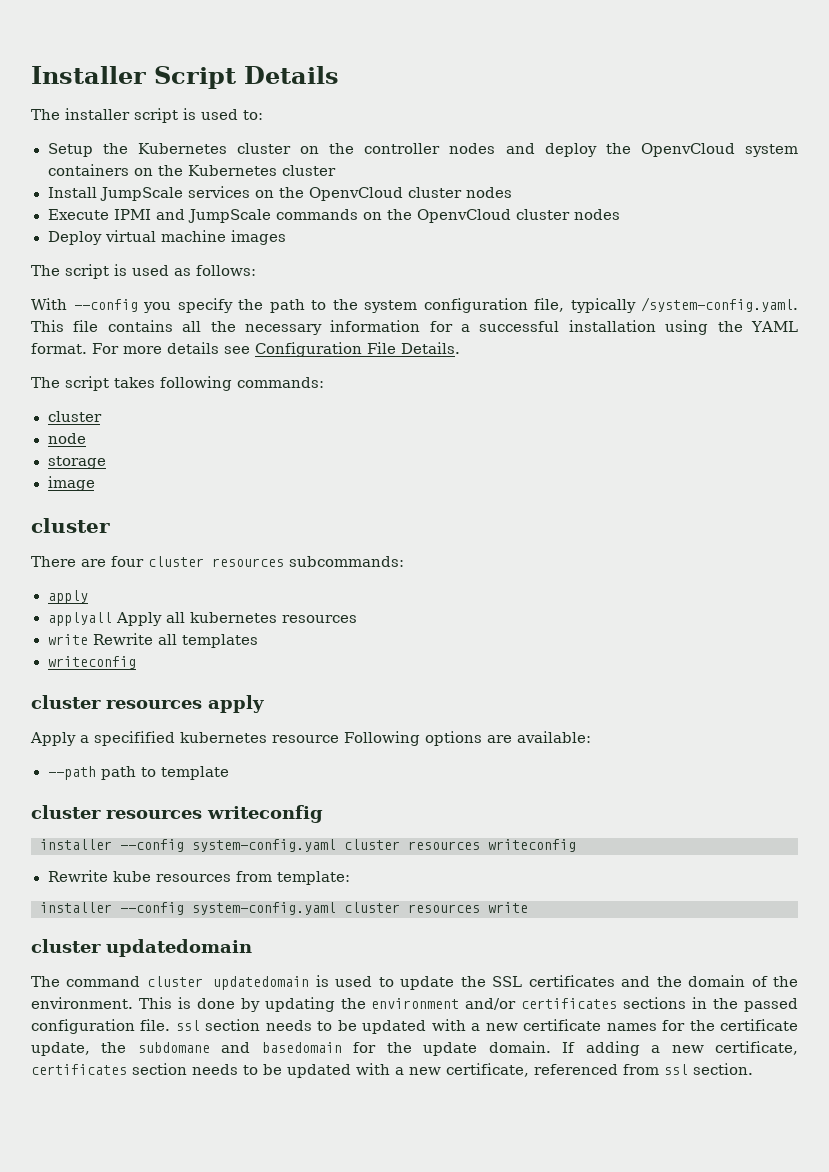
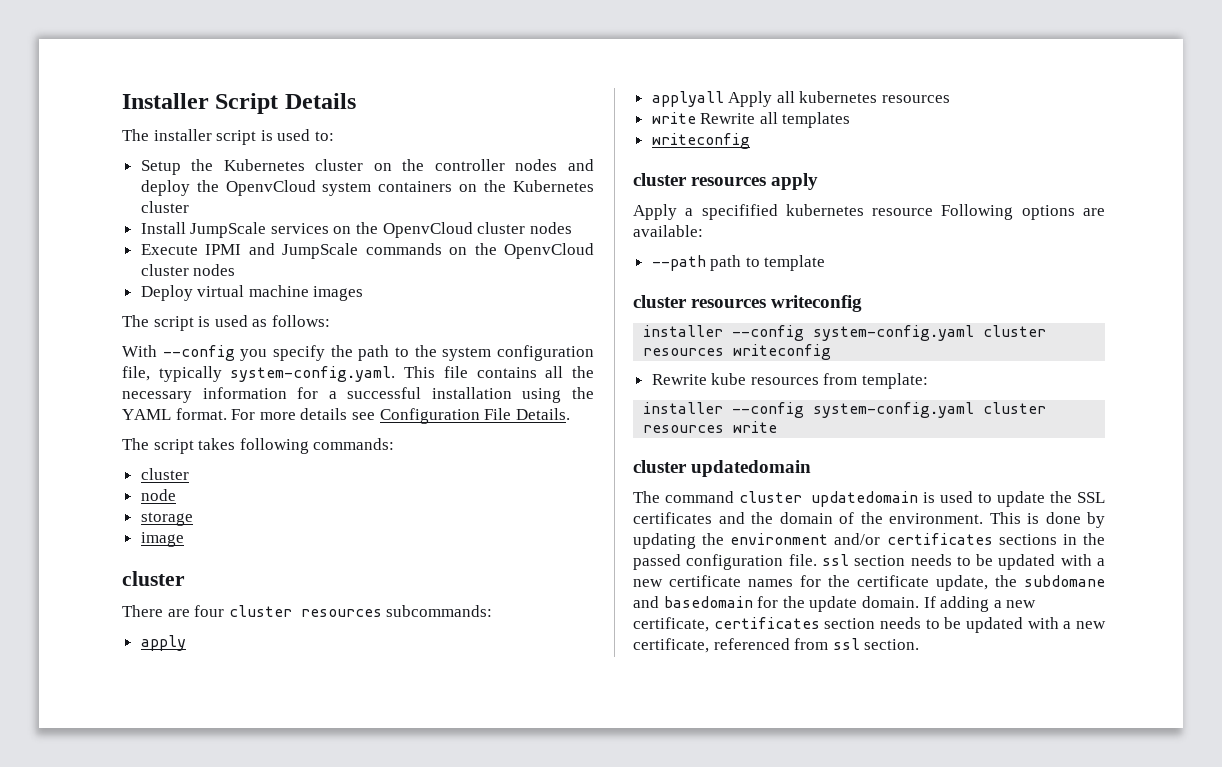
[641,297,798,312] /system-config.yaml. -> [230,366,396,382] system-config.yaml.

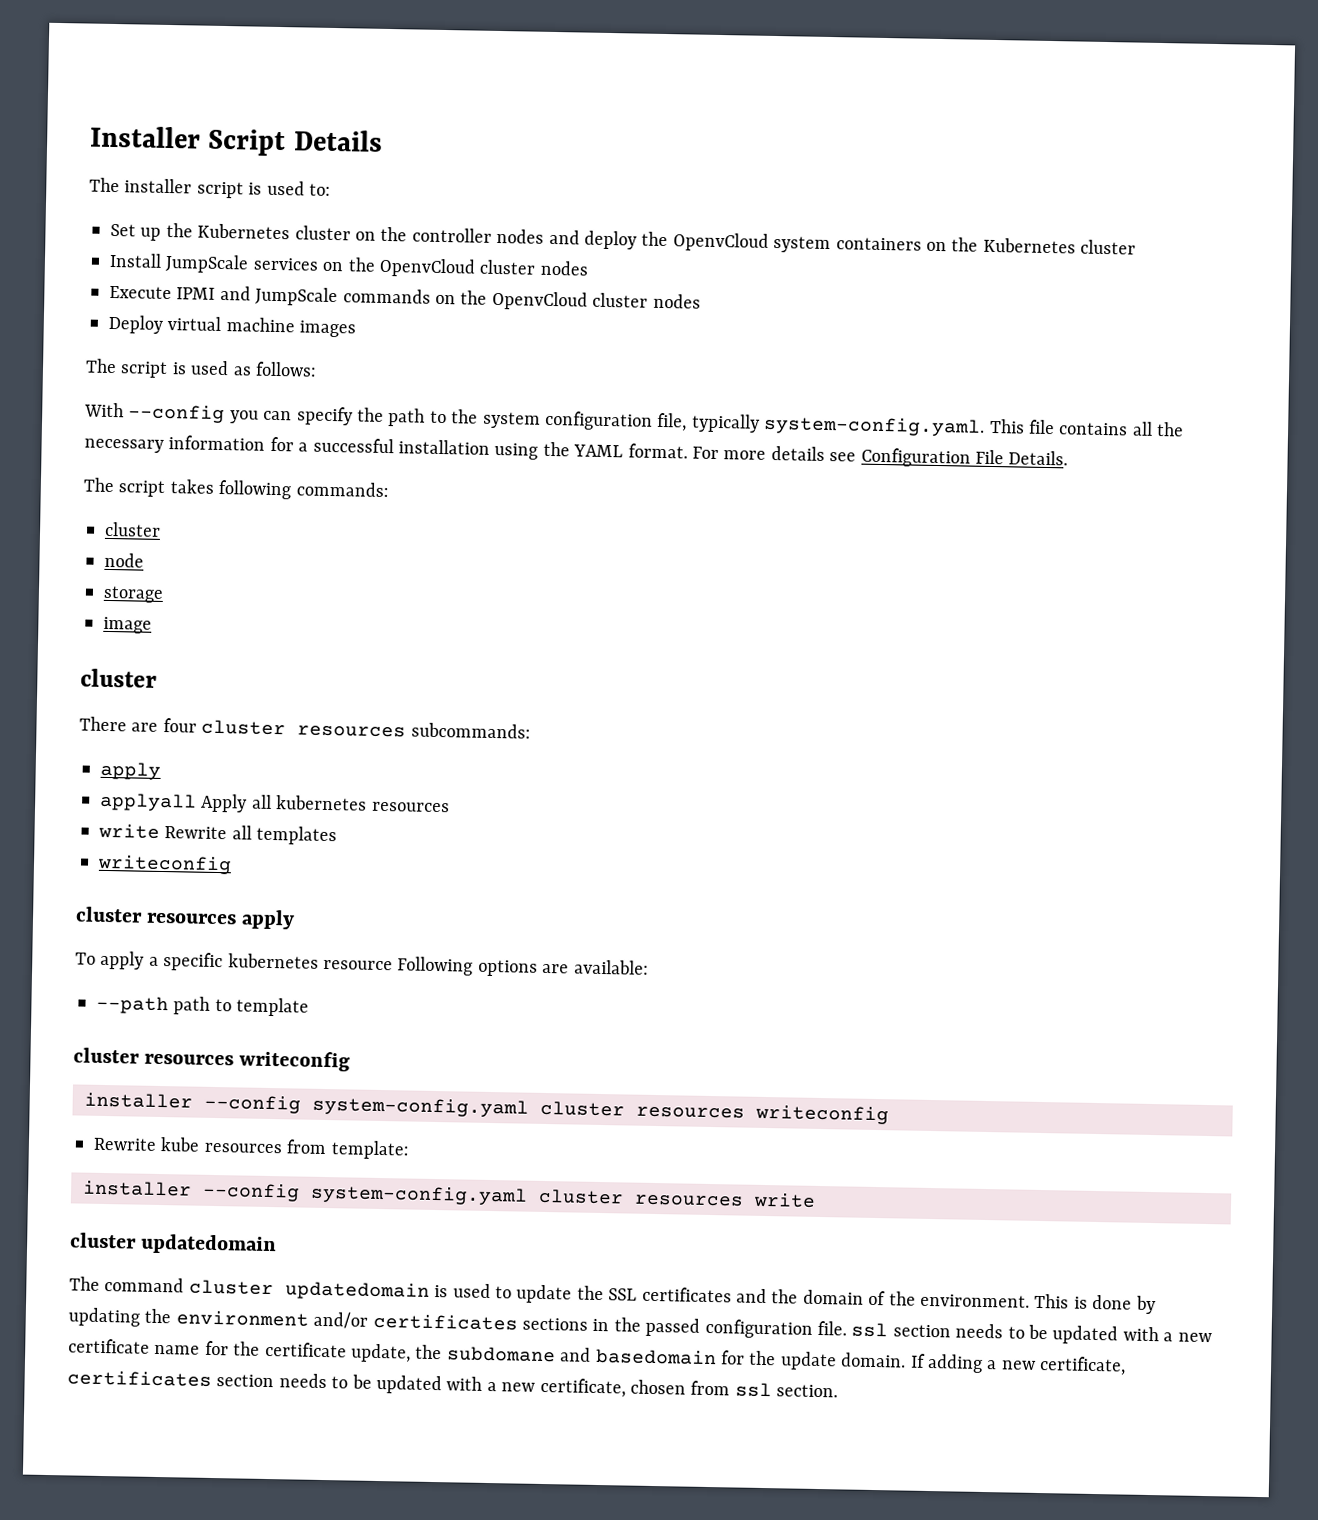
[140,160,181,175] Setup -> [110,223,162,241] Set up
(268, 355) none -> [263,410,293,421] can
[633,204,778,220] Apply a specifified -> [75,950,224,972] To apply a specific
[748,579,793,587] names -> [154,1344,201,1355] name
[713,638,790,650] referenced -> [629,1379,686,1395] chosen

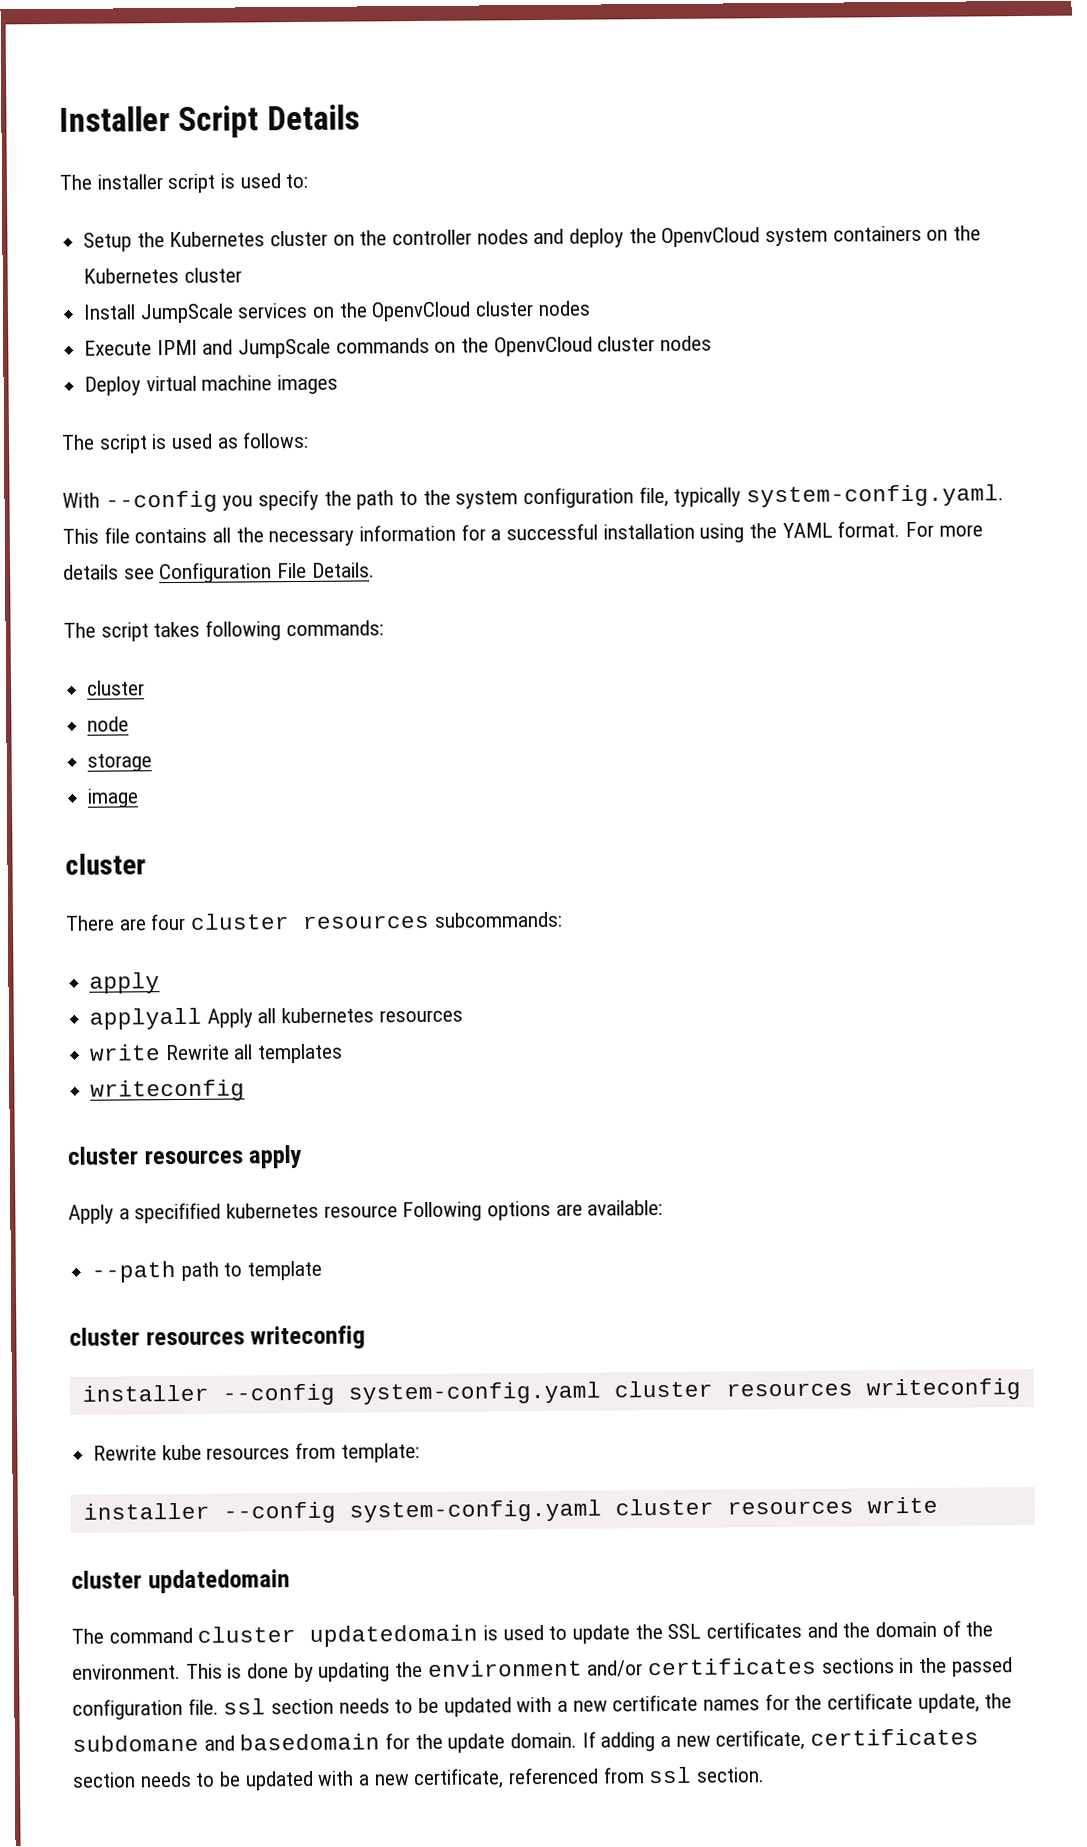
[110,223,162,241] Set up -> [83,232,133,252] Setup
[263,410,293,421] can -> (254, 503) none
[75,950,224,972] To apply a specific -> [68,1202,222,1224] Apply a specifified
[154,1344,201,1355] name -> [703,1699,761,1711] names
[629,1379,686,1395] chosen -> [508,1767,600,1785] referenced

